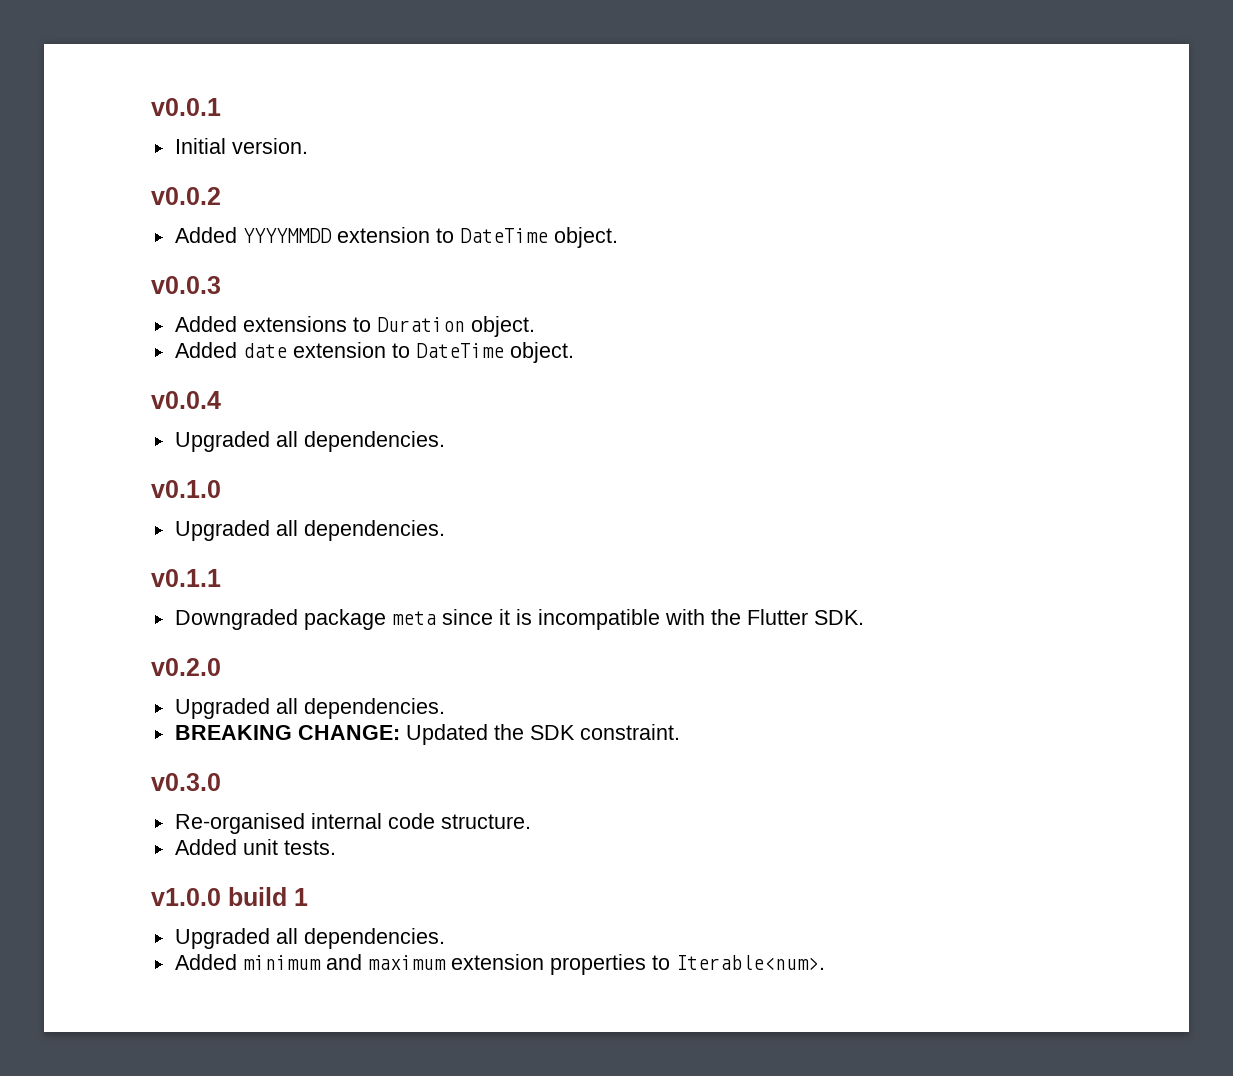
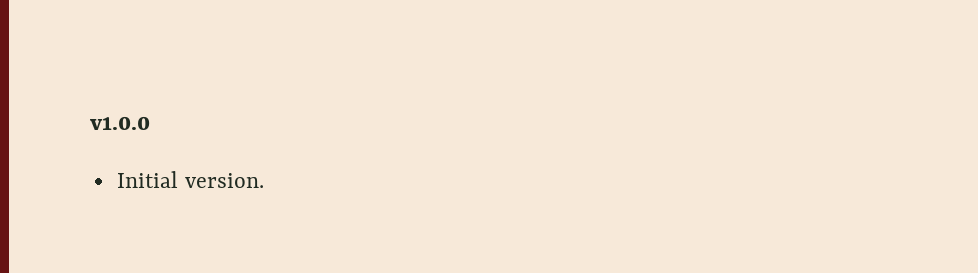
[151,98,221,116] v0.0.1 -> [90,116,150,130] v1.0.0
[151,187,221,205] [174,227,618,248] [151,276,221,294] [174,316,535,337] [174,342,574,363] [151,391,221,409] [174,431,445,452] [151,480,221,498] [174,520,445,541] [151,569,221,587] [174,609,864,630] [151,658,221,676] [174,698,445,719] [174,724,680,745] [151,773,221,791] [174,813,531,834] [174,839,336,855] [151,887,308,906] [174,928,445,949] [174,954,825,975] // v0.0.2 // Added YYYYMMDD extension to DateTime object. // v0.0.3 // Added extensions to Duration object. // Added date extension to DateTime object. // v0.0.4 // Upgraded all dependencies. // v0.1.0 // Upgraded all dependencies. // v0.1.1 // Downgraded package meta since it is incompatible with the Flutter SDK. // v0.2.0 // Upgraded all dependencies. // BREAKING CHANGE: Updated the SDK constraint. // v0.3.0 // Re-organised internal code structure. // Added unit tests. // v1.0.0 build 1 // Upgraded all dependencies. // Added minimum and maximum extension properties to Iterable<num>. -> (264, 180) none

